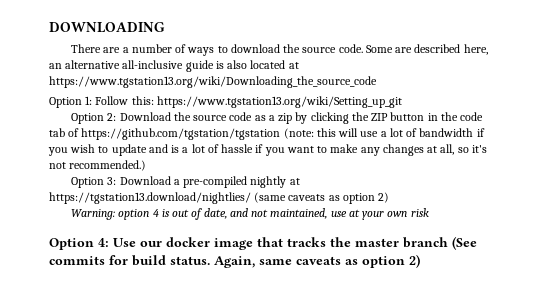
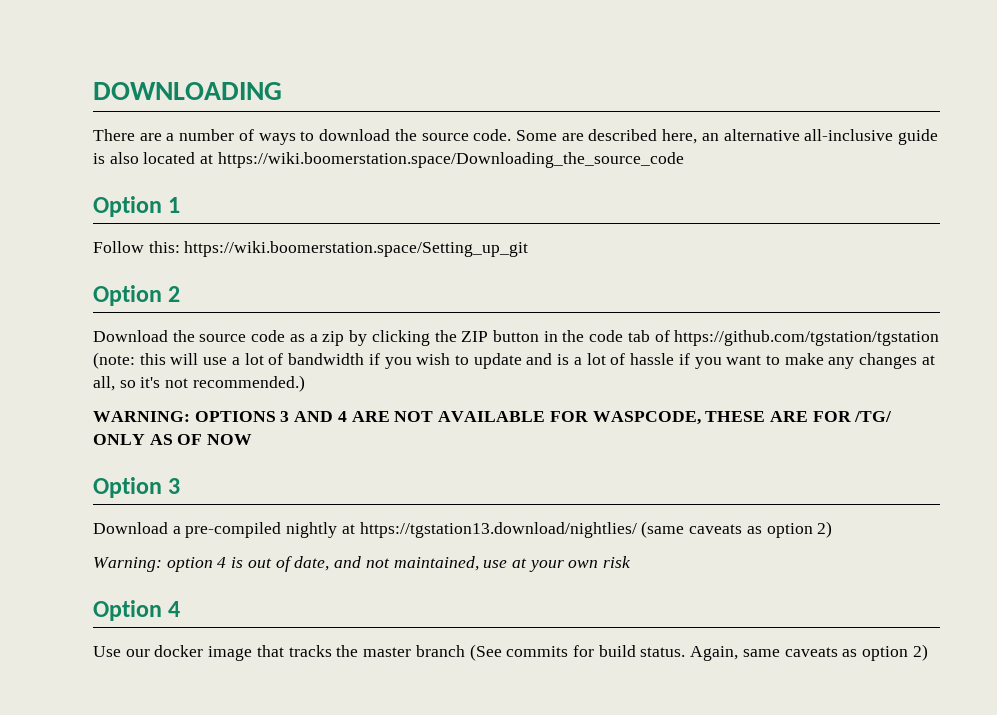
[49,76,377,88] [49,96,93,108] https://www.tgstation13.org/wiki/Downloading_the_source_code // Option 1: -> [217,152,684,168] [93,196,181,217] https://wiki.boomerstation.space/Downloading_the_source_code // Option 1 //
[156,96,402,108] [71,113,117,124] https://www.tgstation13.org/wiki/Setting_up_git // Option 2: -> [184,241,529,257] [93,285,181,306] https://wiki.boomerstation.space/Setting_up_git // Option 2 //
[71,177,117,188] // Option 3: -> [93,411,893,425] [93,434,253,445] [93,477,181,498] // WARNING: OPTIONS 3 AND 4 ARE NOT AVAILABLE FOR WASPCODE, THESE ARE FOR /TG/ ONLY AS OF NOW // Option 3 //
[98,238,109,247] 4: -> [168,601,181,617] 4 //

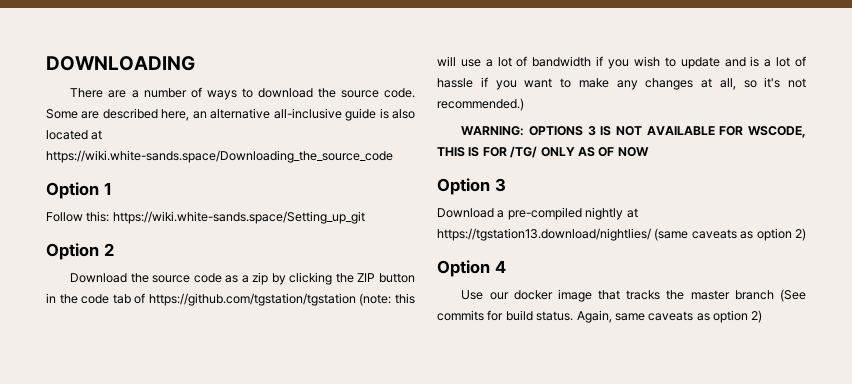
[217,152,684,168] https://wiki.boomerstation.space/Downloading_the_source_code -> [46,150,393,163] https://wiki.white-sands.space/Downloading_the_source_code
[184,241,529,257] https://wiki.boomerstation.space/Setting_up_git -> [112,211,365,224] https://wiki.white-sands.space/Setting_up_git
[294,411,808,425] AND 4 ARE NOT AVAILABLE FOR WASPCODE, THESE ARE -> [600,126,806,138] [437,147,480,157] IS NOT AVAILABLE FOR WSCODE, THIS IS
[93,556,632,572] // Warning: option 4 is out of date, and not maintained, use at your own risk -> (806, 234) none

